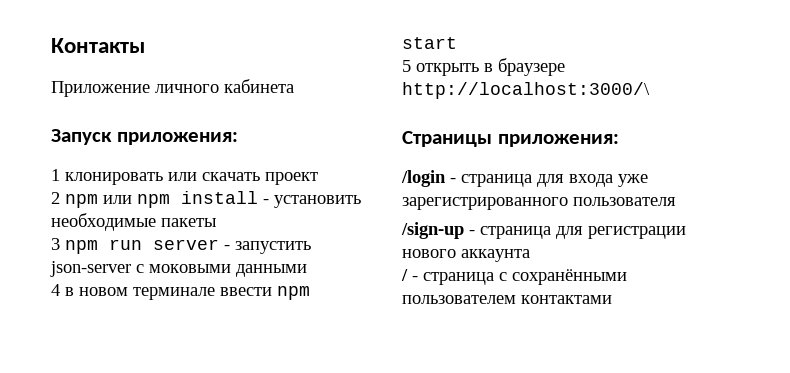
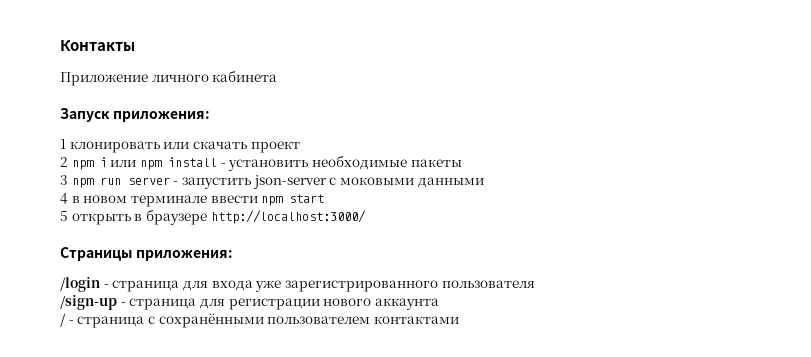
(98, 201) none -> [99,157,107,167] i
[402,82,650,99] http://localhost:3000/\ -> [210,210,366,224] http://localhost:3000/

